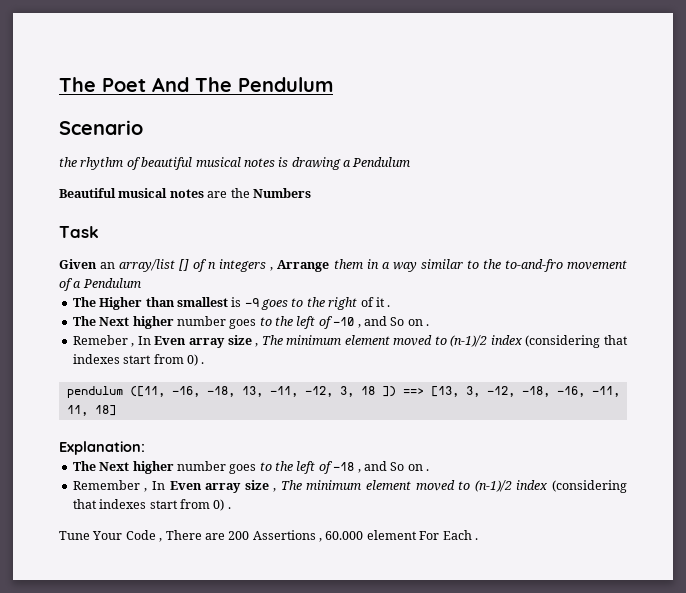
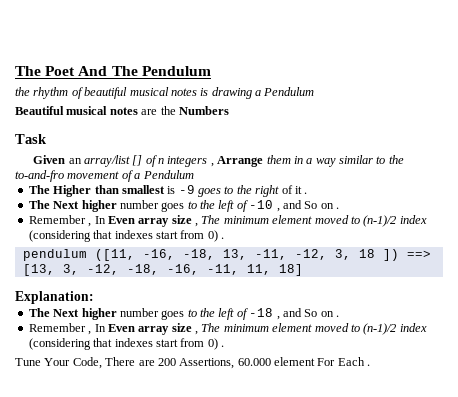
[59,120,143,135] // Scenario -> (211, 71) none
[72,335,128,345] Remeber -> [28,215,86,224] Remember
[125,530,163,542] Code , -> [72,357,102,369] Code,
[252,530,322,542] Assertions , -> [179,358,235,369] Assertions,

